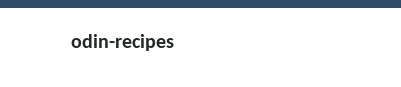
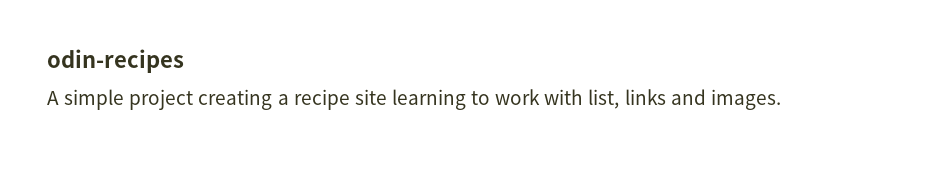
(174, 42) none -> [47,89,781,110] // A simple project creating a recipe site learning to work with list, links and images.

